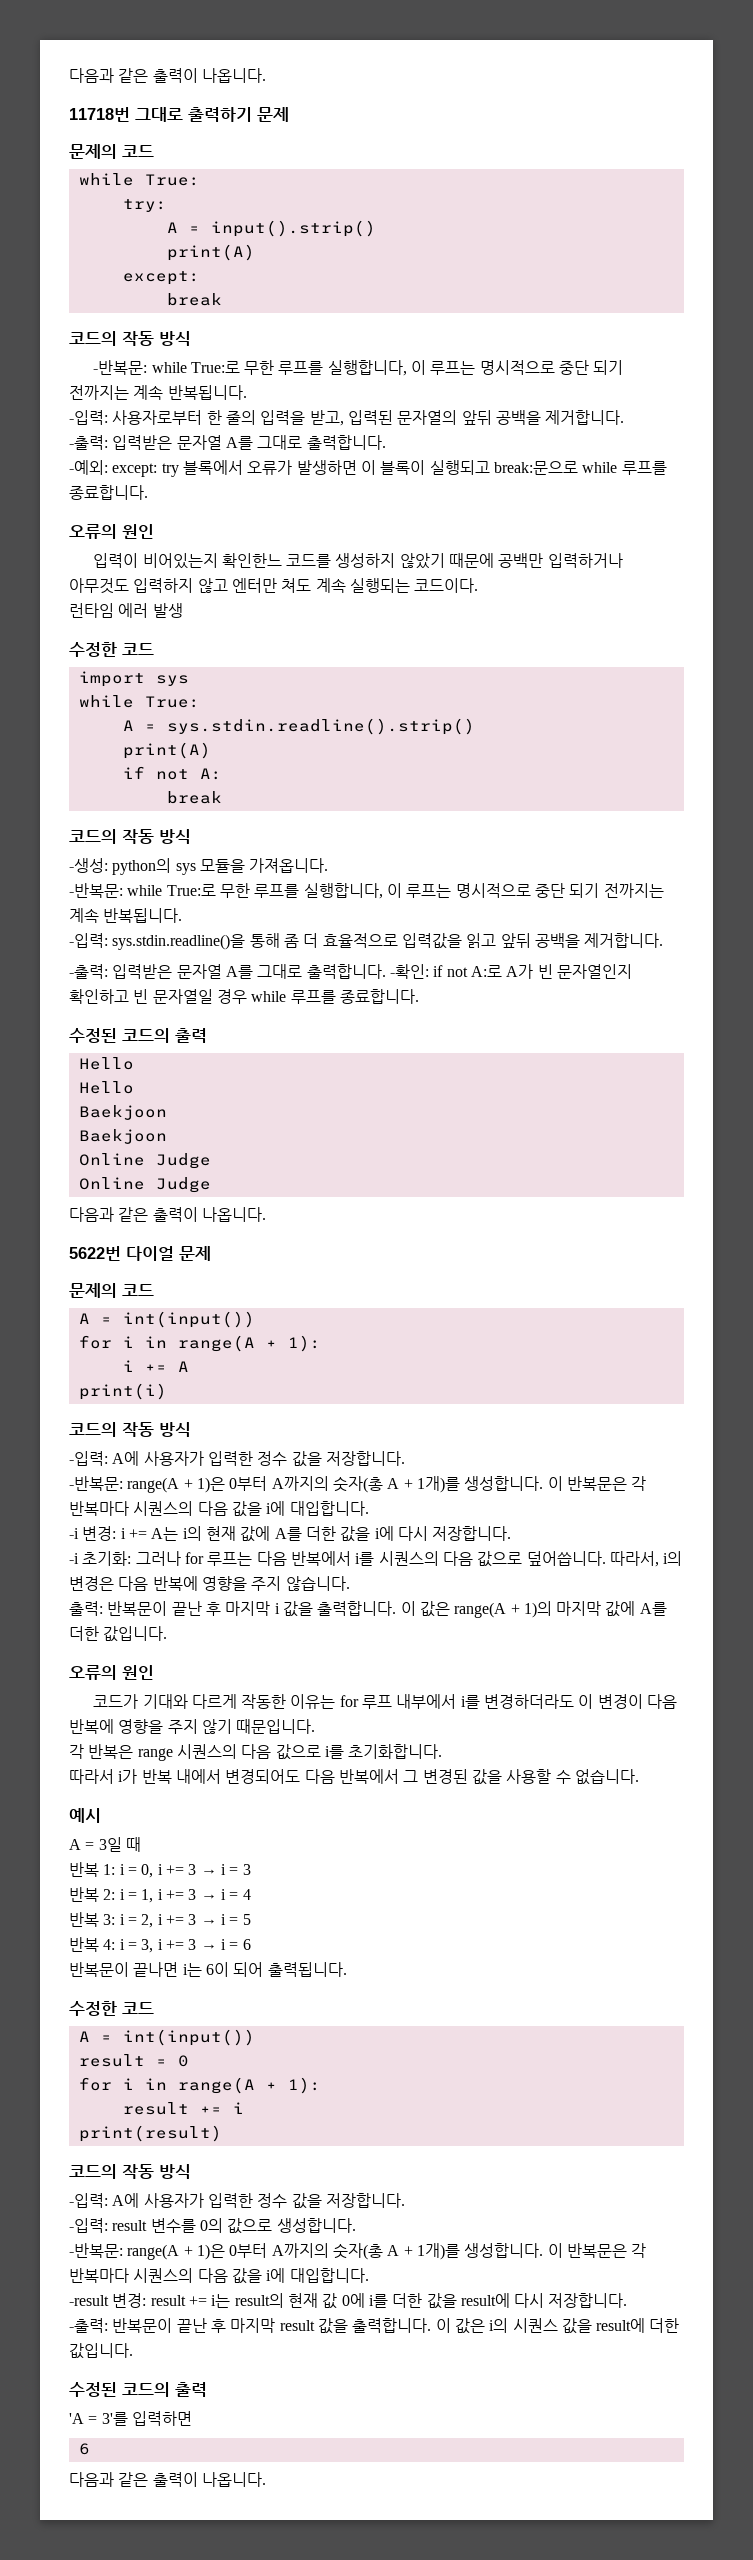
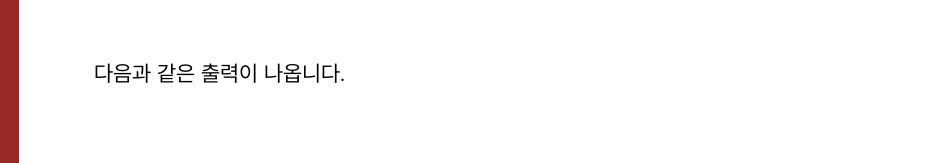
[69,68,266,83] [69,107,289,122] [69,144,154,159] [78,173,200,186] [122,199,167,212] [166,220,376,237] [166,244,255,261] [122,271,200,285] [166,293,222,306] [69,331,191,346] [93,360,624,376] [69,385,247,400] [69,410,625,426] [69,435,386,450] [69,460,667,477] [69,485,148,500] [69,524,154,539] [93,553,623,569] [69,578,479,594] [69,603,183,618] [69,642,154,657] [78,671,189,687] [78,695,200,708] [122,718,475,735] [122,742,211,759] [122,766,222,780] [166,791,222,804] [69,829,191,844] [69,858,329,875] [69,883,664,899] [69,908,183,923] [69,933,664,950] [69,964,632,979] [69,989,419,1004] [69,1028,207,1043] [78,1057,134,1070] [78,1081,134,1094] [78,1105,167,1120] [78,1129,167,1144] [78,1153,211,1169] [78,1177,211,1193] [69,1207,266,1222] [69,1246,211,1261] [69,1283,154,1298] [78,1311,255,1328] [78,1335,321,1352] [122,1360,189,1372] [78,1383,167,1400] [69,1422,191,1437] [69,1451,405,1467] [69,1476,647,1493] [69,1501,369,1517] [69,1526,512,1542] [69,1551,683,1567] [69,1576,350,1591] [69,1601,667,1618] [69,1626,168,1642] [69,1665,154,1680] [93,1694,678,1709] [69,1719,316,1734] [69,1744,443,1761] [69,1769,639,1785] [69,1808,101,1823] [69,1837,141,1852] [69,1862,251,1878] [69,1887,251,1903] [69,1912,251,1928] [69,1937,251,1953] [69,1962,347,1977] [69,2001,154,2016] [78,2029,255,2046] [78,2054,189,2067] [78,2077,321,2094] [122,2102,244,2115] [78,2125,222,2142] [69,2164,191,2179] [69,2193,405,2209] [69,2218,356,2234] [69,2243,647,2260] [69,2268,369,2284] [69,2293,628,2309] [69,2318,680,2334] [69,2343,133,2359] [69,2382,207,2397] [69,2411,192,2426] [78,2443,90,2455] [69,2472,266,2487] 다음과 같은 출력이 나옵니다. // 11718번 그대로 출력하기 문제 // 문제의 코드 // while True: // try: // A = input().strip() // print(A) // except: // break // 코드의 작동 방식 // -반복문: while True:로 무한 루프를 실행합니다, 이 루프는 명시적으로 중단 되기 전까지는 계속 반복됩니다. // -입력: 사용자로부터 한 줄의 입력을 받고, 입력된 문자열의 앞뒤 공백을 제거합니다. // -출력: 입력받은 문자열 A를 그대로 출력합니다. // -예외: except: try 블록에서 오류가 발생하면 이 블록이 실행되고 break:문으로 while 루프를 종료합니다. // 오류의 원인 // 입력이 비어있는지 확인한느 코드를 생성하지 않았기 때문에 공백만 입력하거나 아무것도 입력하지 않고 엔터만 쳐도 계속 실행되는 코드이다. // 런타임 에러 발생 // 수정한 코드 // import sys // while True: // A = sys.stdin.readline().strip() // print(A) // if not A: // break // 코드의 작동 방식 // -생성: python의 sys 모듈을 가져옵니다. // -반복문: while True:로 무한 루프를 실행합니다, 이 루프는 명시적으로 중단 되기 전까지는 계속 반복됩니다. // -입력: sys.stdin.readline()을 통해 좀 더 효율적으로 입력값을 읽고 앞뒤 공백을 제거합니다. // -출력: 입력받은 문자열 A를 그대로 출력합니다. -확인: if not A:로 A가 빈 문자열인지 확인하고 빈 문자열일 경우 while 루프를 종료합니다. // 수정된 코드의 출력 // Hello // Hello // Baekjoon // Baekjoon // Online Judge // Online Judge // 다음과 같은 출력이 나옵니다. // 5622번 다이얼 문제 // 문제의 코드 // A = int(input()) // for i in range(A + 1): // i += A // print(i) // 코드의 작동 방식 // -입력: A에 사용자가 입력한 정수 값을 저장합니다. // -반복문: range(A + 1)은 0부터 A까지의 숫자(총 A + 1개)를 생성합니다. 이 반복문은 각 반복마다 시퀀스의 다음 값을 i에 대입합니다. // -i 변경: i += A는 i의 현재 값에 A를 더한 값을 i에 다시 저장합니다. // -i 초기화: 그러나 for 루프는 다음 반복에서 i를 시퀀스의 다음 값으로 덮어씁니다. 따라서, i의 변경은 다음 반복에 영향을 주지 않습니다. // 출력: 반복문이 끝난 후 마지막 i 값을 출력합니다. 이 값은 range(A + 1)의 마지막 값에 A를 더한 값입니다. // 오류의 원인 // 코드가 기대와 다르게 작동한 이유는 for 루프 내부에서 i를 변경하더라도 이 변경이 다음 반복에 영향을 주지 않기 때문입니다. // 각 반복은 range 시퀀스의 다음 값으로 i를 초기화합니다. // 따라서 i가 반복 내에서 변경되어도 다음 반복에서 그 변경된 값을 사용할 수 없습니다. // 예시 // A = 3일 때 // 반복 1: i = 0, i += 3 → i = 3 // 반복 2: i = 1, i += 3 → i = 4 // 반복 3: i = 2, i += 3 → i = 5 // 반복 4: i = 3, i += 3 → i = 6 // 반복문이 끝나면 i는 6이 되어 출력됩니다. // 수정한 코드 // A = int(input()) // result = 0 // for i in range(A + 1): // result += i // print(result) // 코드의 작동 방식 // -입력: A에 사용자가 입력한 정수 값을 저장합니다. // -입력: result 변수를 0의 값으로 생성합니다. // -반복문: range(A + 1)은 0부터 A까지의 숫자(총 A + 1개)를 생성합니다. 이 반복문은 각 반복마다 시퀀스의 다음 값을 i에 대입합니다. // -result 변경: result += i는 result의 현재 값 0에 i를 더한 값을 result에 다시 저장합니다. // -출력: 반복문이 끝난 후 마지막 result 값을 출력합니다. 이 값은 i의 시퀀스 값을 result에 더한 값입니다. // 수정된 코드의 출력 // 'A = 3'를 입력하면 // 6 // 다음과 같은 출력이 나옵니다. -> [94,63,345,83] 다음과 같은 출력이 나옵니다.

